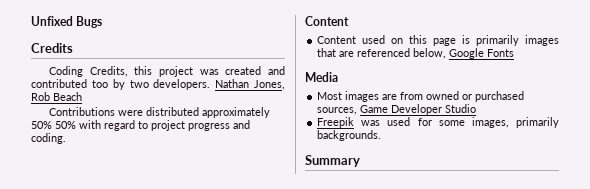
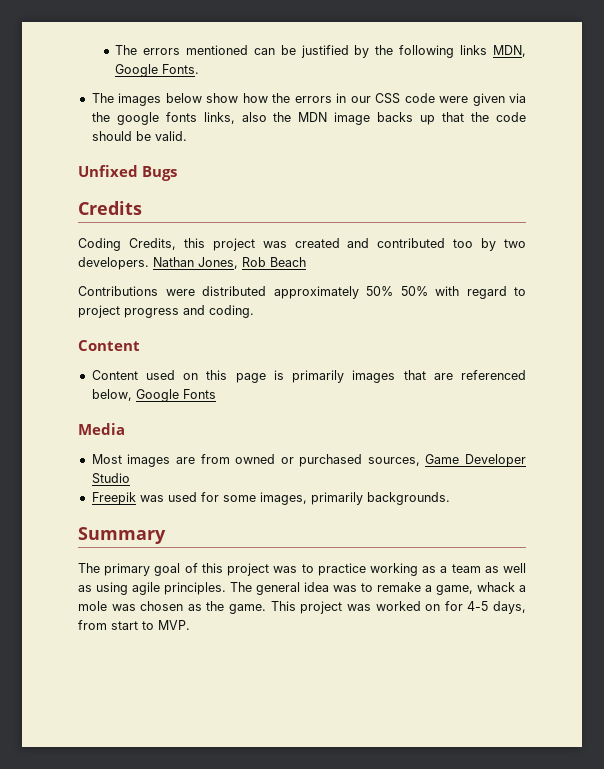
(31, 21) none -> [115,45,526,58] [115,64,200,77] [91,93,526,106] [91,112,526,125] [91,131,187,141] The errors mentioned can be justified by the following links MDN, Google Fonts. // The images below show how the errors in our CSS code were given via the google fonts links, also the MDN image backs up that the code should be valid. //
(360, 161) none -> [78,563,526,576] [78,582,526,595] [78,601,527,614] [78,620,190,630] // The primary goal of this project was to practice working as a team as well as using agile principles. The general idea was to remake a game, whack a mole was chosen as the game. This project was worked on for 4-5 days, from start to MVP.

